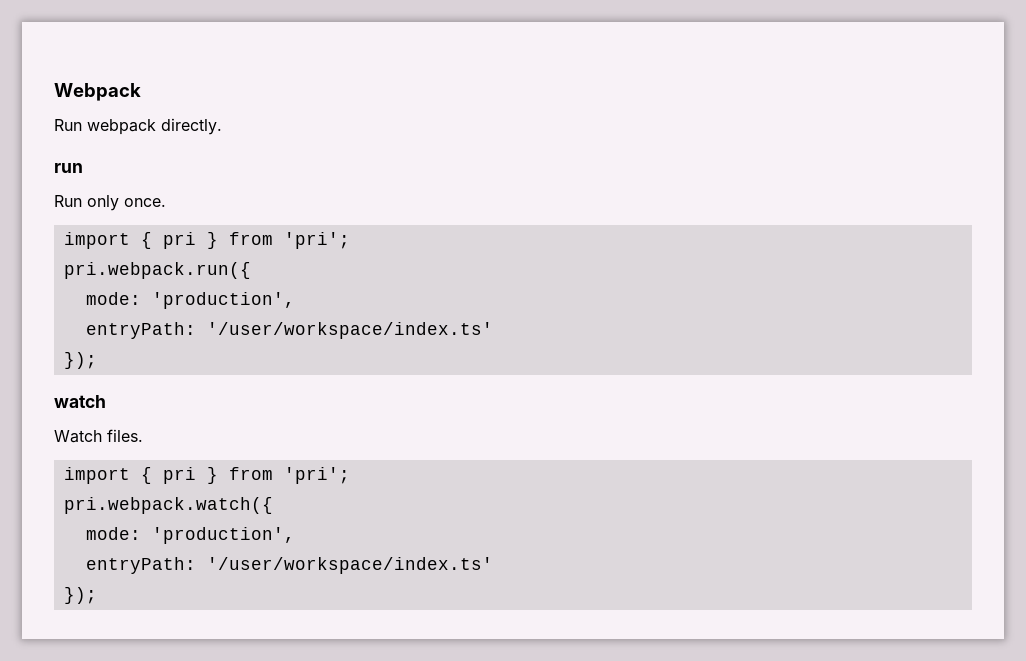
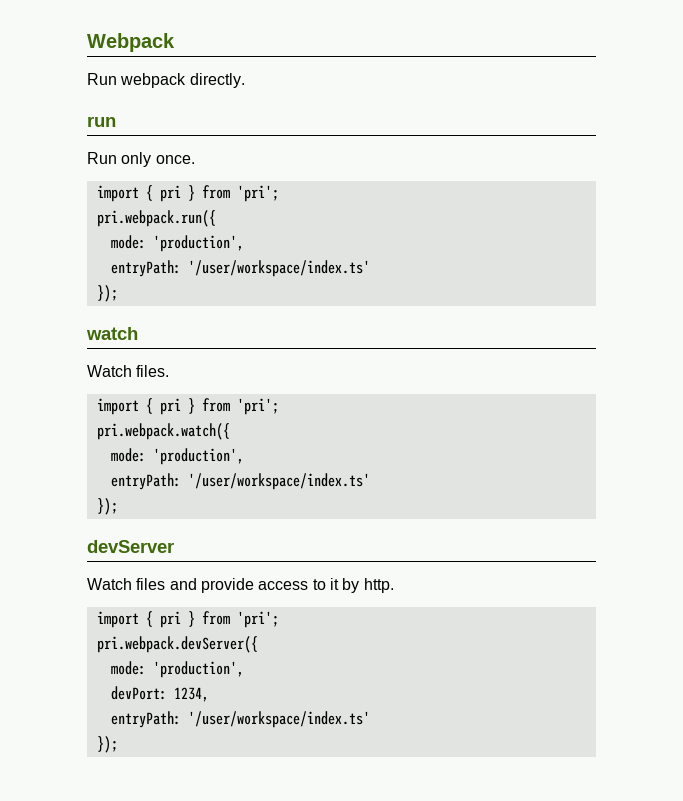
(97, 595) none -> [87,540,174,553] [87,578,394,593] [96,611,279,628] [96,636,258,653] [110,661,244,678] [110,686,209,702] [110,711,370,728] [96,736,118,753] // devServer // Watch files and provide access to it by http. // import { pri } from 'pri'; // pri.webpack.devServer({ // mode: 'production', // devPort: 1234, // entryPath: '/user/workspace/index.ts' // });

